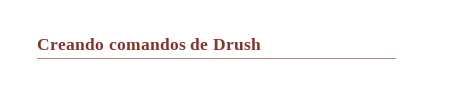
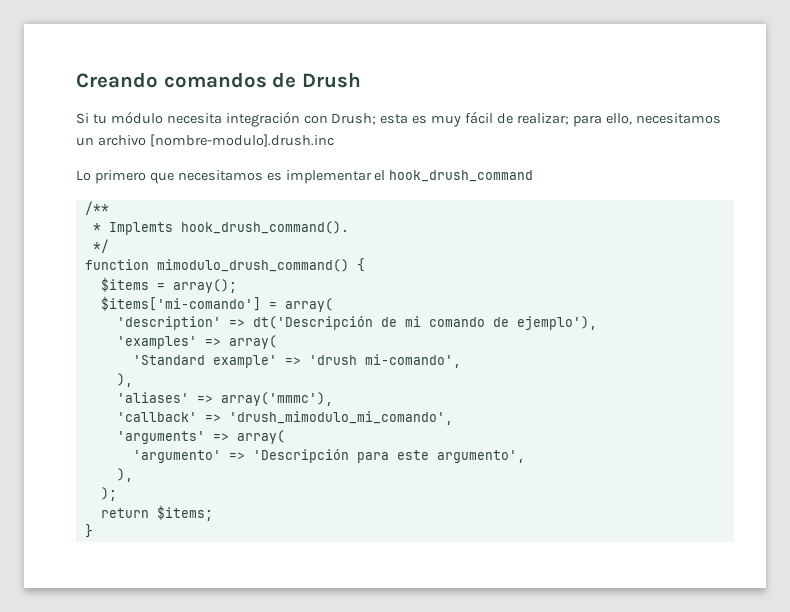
(262, 44) none -> [76,111,721,127] [76,134,334,147] [76,170,534,184] [84,201,109,215] [92,221,349,235] [92,239,109,253] [84,258,365,272] [100,277,237,293] [100,296,333,312] [116,316,597,330] [116,335,277,349] [132,354,461,368] [116,373,133,387] [116,392,333,406] [116,411,453,425] [116,430,285,444] [132,449,525,463] [116,468,133,482] [100,487,117,501] [100,505,213,521] [84,524,93,538] // Si tu módulo necesita integración con Drush; esta es muy fácil de realizar; para ello, necesitamos un archivo [nombre-modulo].drush.inc // Lo primero que necesitamos es implementar el hook_drush_command // /** // * Implemts hook_drush_command(). // */ // function mimodulo_drush_command() { // $items = array(); // $items['mi-comando'] = array( // 'description' => dt('Descripción de mi comando de ejemplo'), // 'examples' => array( // 'Standard example' => 'drush mi-comando', // ), // 'aliases' => array('mmmc'), // 'callback' => 'drush_mimodulo_mi_comando', // 'arguments' => array( // 'argumento' => 'Descripción para este argumento', // ), // ); // return $items; // }

